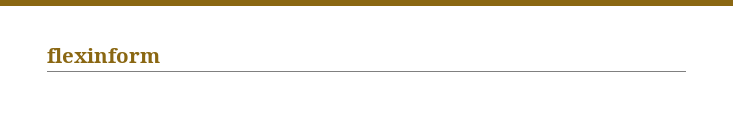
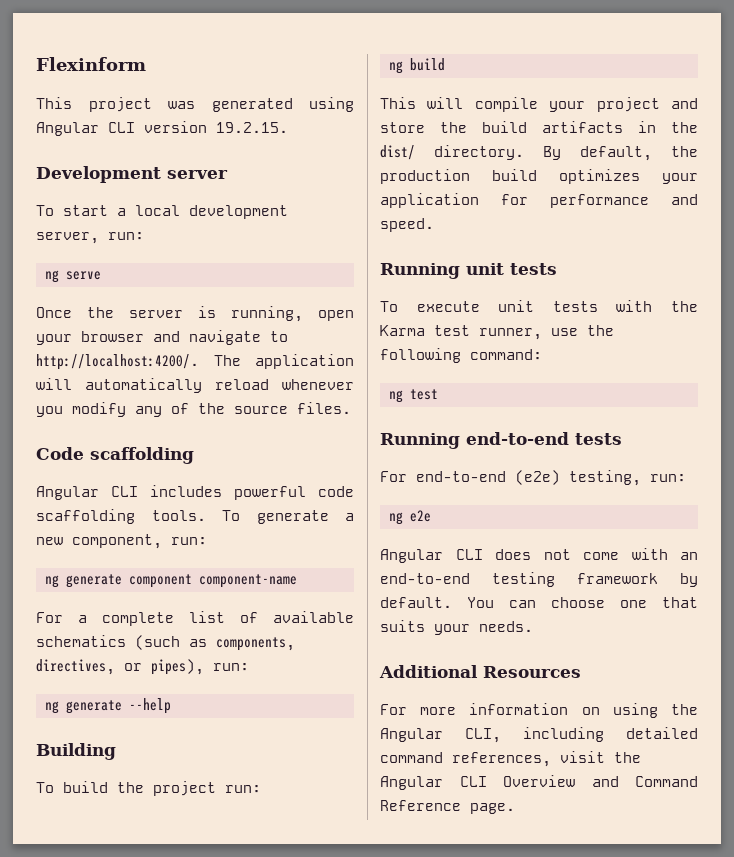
[47,48,160,63] flexinform -> [36,57,146,71] [36,97,354,112] [36,121,288,136] [36,166,228,183] [36,205,288,219] [36,232,144,244] [45,270,101,283] [36,306,354,322] [36,330,288,345] [36,354,354,370] [36,378,354,393] [36,402,351,417] [36,447,194,464] [36,485,354,500] [36,509,354,524] [36,534,207,549] [45,574,297,588] [36,611,354,626] [36,635,295,651] [36,659,249,675] [45,698,171,714] [36,743,116,760] [36,781,261,796] [389,58,445,74] [380,97,698,112] [380,121,698,133] [380,145,698,161] [380,169,698,184] [380,193,698,208] [380,218,434,232] [380,263,557,279] [380,300,698,312] [380,325,614,340] [380,348,542,363] [389,389,438,403] [380,432,622,449] [380,470,686,486] [389,510,431,525] [380,548,698,563] [380,572,698,587] [380,597,698,608] [380,620,533,635] [379,665,581,678] [380,703,698,718] [380,727,698,743] [380,751,641,767] [380,775,698,790] [380,800,515,814] Flexinform // This project was generated using Angular CLI version 19.2.15. // Development server // To start a local development server, run: // ng serve // Once the server is running, open your browser and navigate to http://localhost:4200/. The application will automatically reload whenever you modify any of the source files. // Code scaffolding // Angular CLI includes powerful code scaffolding tools. To generate a new component, run: // ng generate component component-name // For a complete list of available schematics (such as components, directives, or pipes), run: // ng generate --help // Building // To build the project run: // ng build // This will compile your project and store the build artifacts in the dist/ directory. By default, the production build optimizes your application for performance and speed. // Running unit tests // To execute unit tests with the Karma test runner, use the following command: // ng test // Running end-to-end tests // For end-to-end (e2e) testing, run: // ng e2e // Angular CLI does not come with an end-to-end testing framework by default. You can choose one that suits your needs. // Additional Resources // For more information on using the Angular CLI, including detailed command references, visit the Angular CLI Overview and Command Reference page.

